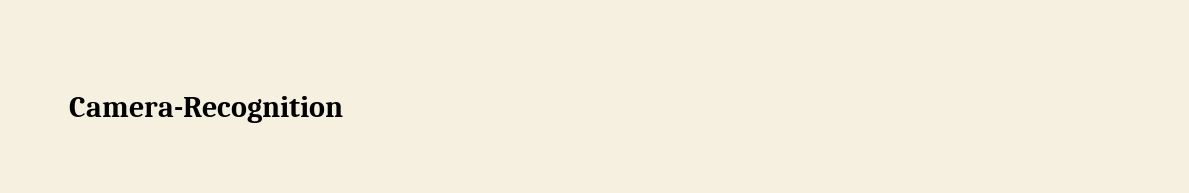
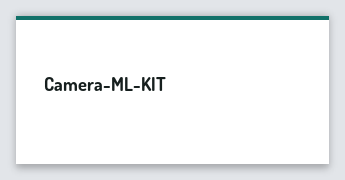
[69,96,343,123] Camera-Recognition -> [44,77,166,91] Camera-ML-KIT

